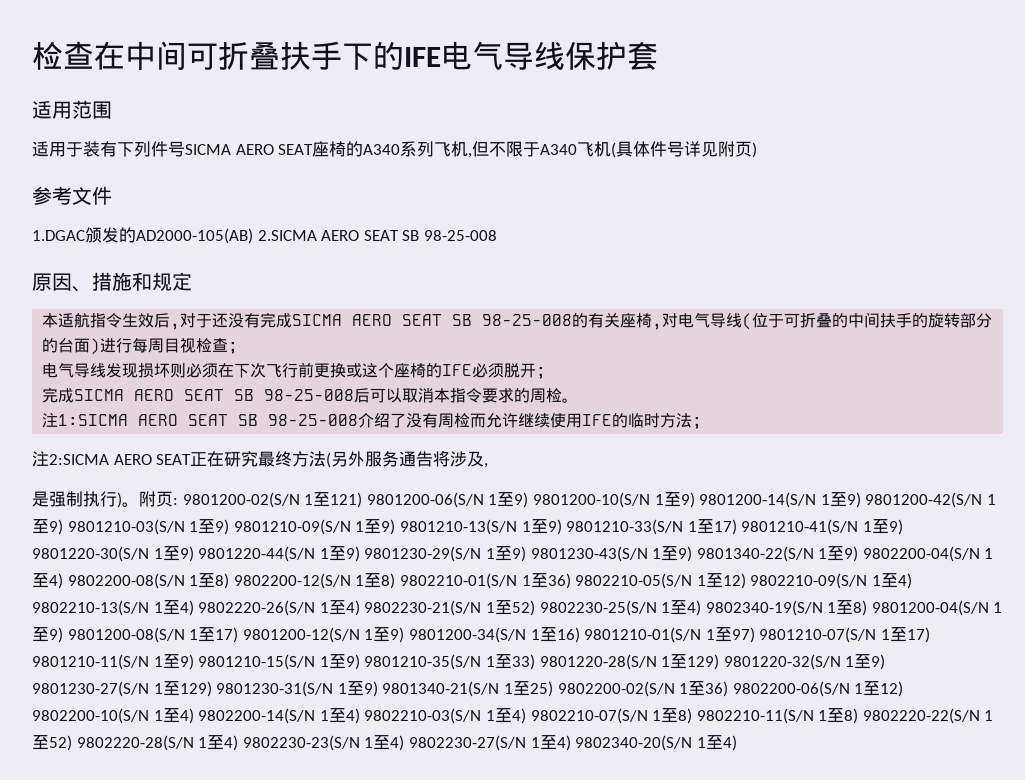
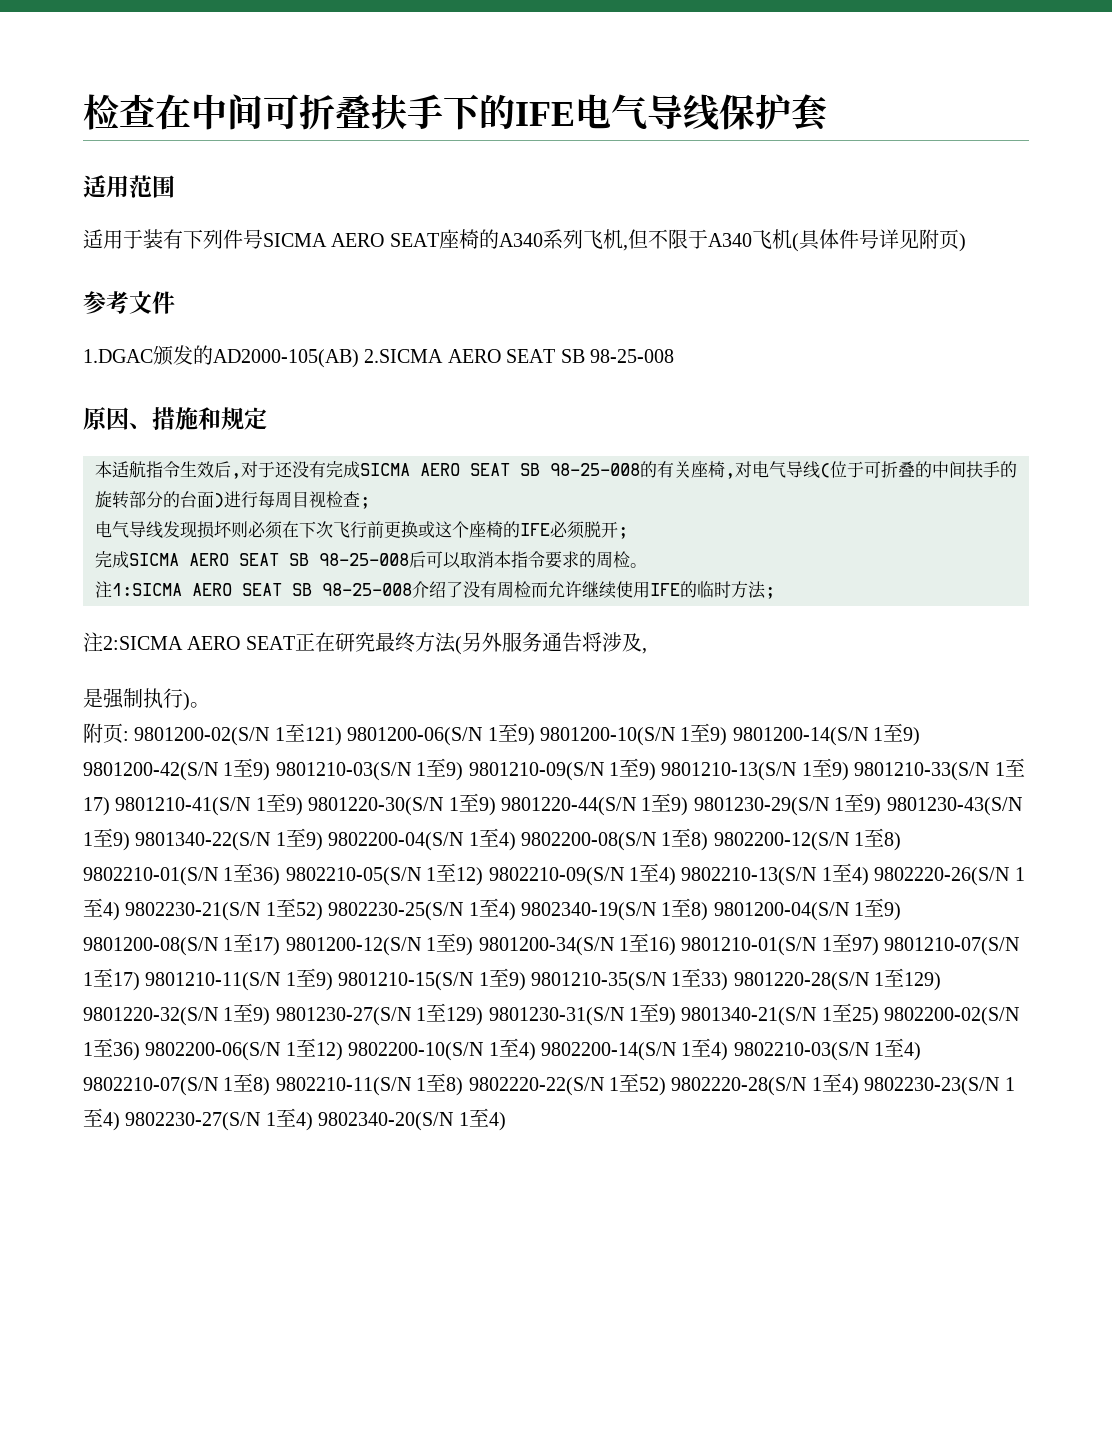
(139, 504) none -> (210, 705) //

